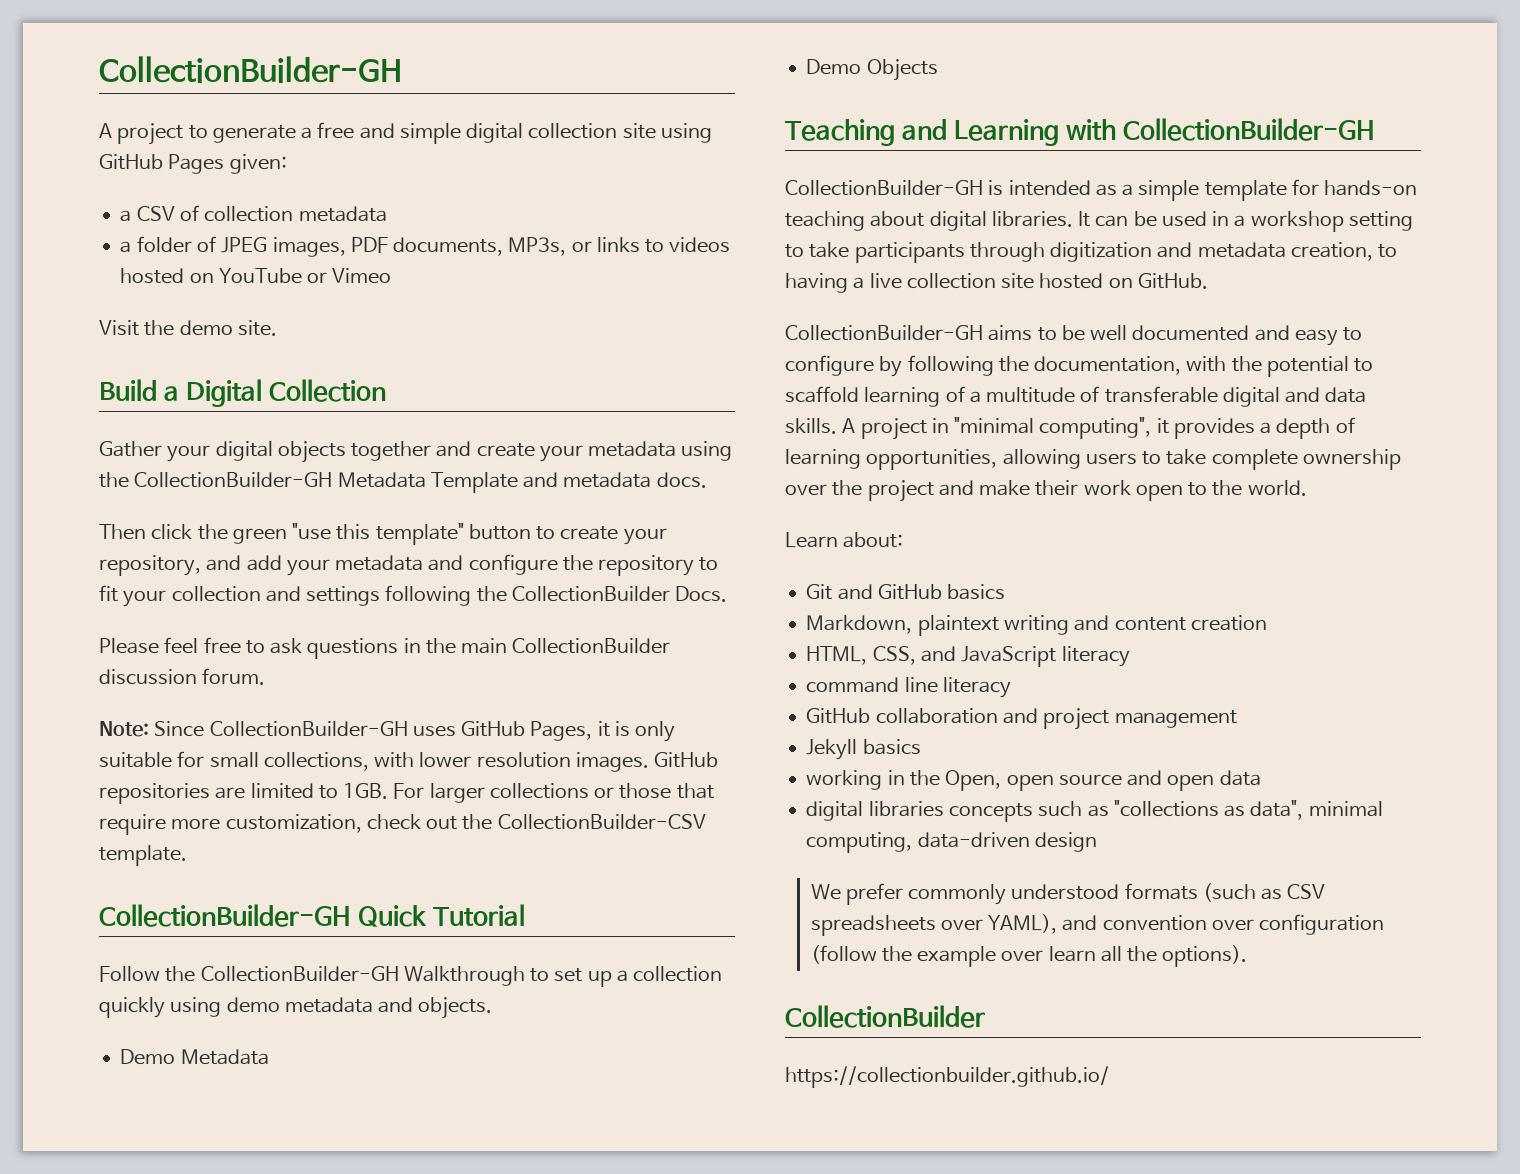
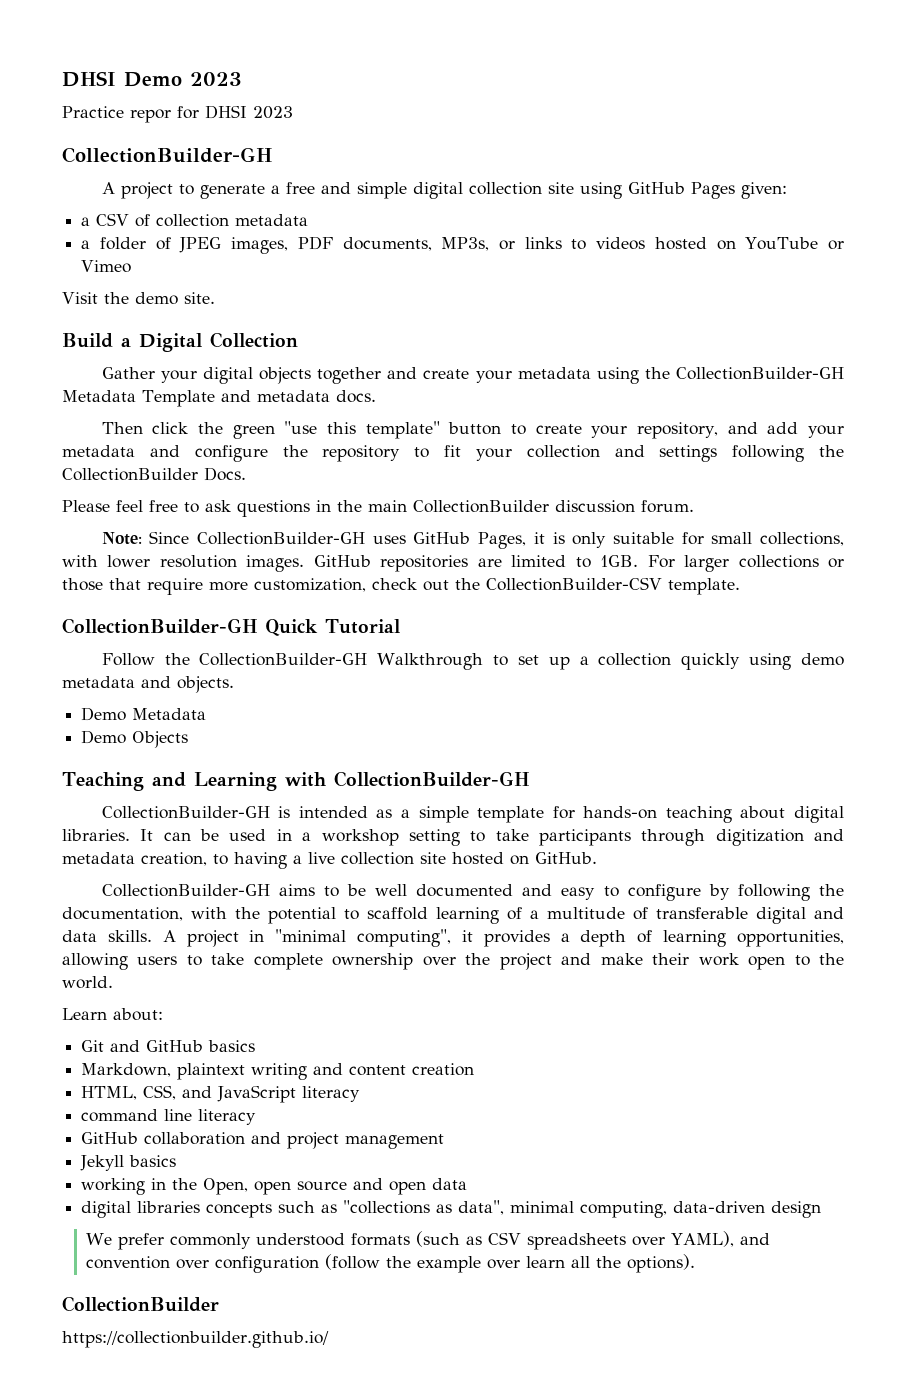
(99, 69) none -> [62,71,242,87] [62,105,293,123] DHSI Demo 2023 // Practice repor for DHSI 2023 //

